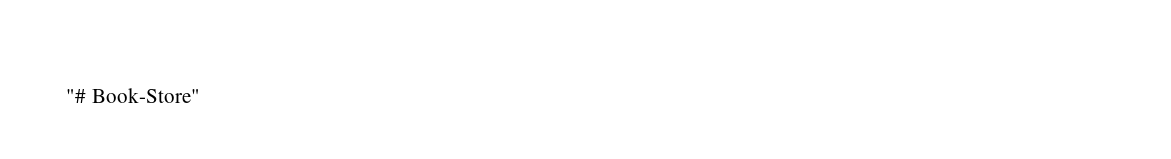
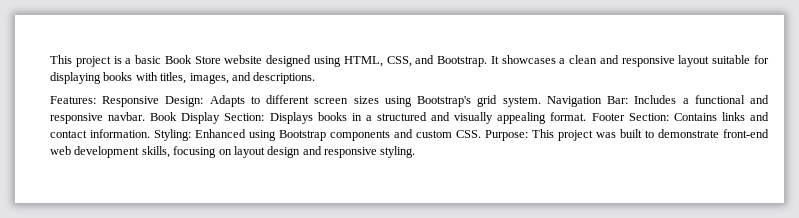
[66,88,200,103] "# Book-Store" -> [50,55,769,67] [50,72,316,84] [50,95,770,107] [50,112,769,124] [50,129,769,141] [50,146,416,158] This project is a basic Book Store website designed using HTML, CSS, and Bootstrap. It showcases a clean and responsive layout suitable for displaying books with titles, images, and descriptions. // Features: Responsive Design: Adapts to different screen sizes using Bootstrap's grid system. Navigation Bar: Includes a functional and responsive navbar. Book Display Section: Displays books in a structured and visually appealing format. Footer Section: Contains links and contact information. Styling: Enhanced using Bootstrap components and custom CSS. Purpose: This project was built to demonstrate front-end web development skills, focusing on layout design and responsive styling.

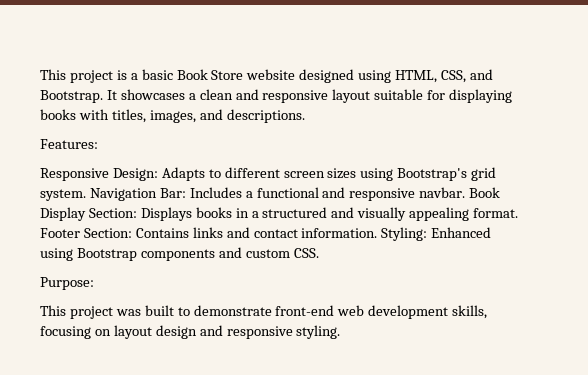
(96, 100) none -> (98, 144) //
(481, 134) none -> (319, 253) //
(528, 135) none -> (94, 283) //

